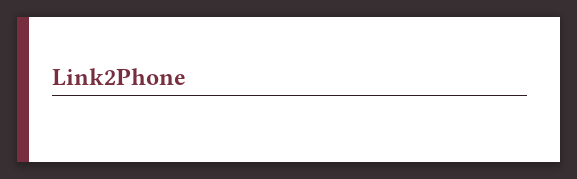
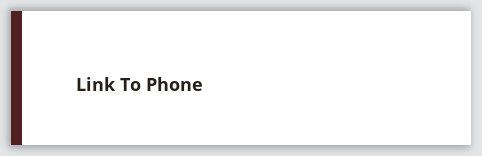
[52,68,186,86] Link2Phone -> [76,77,203,91] Link To Phone

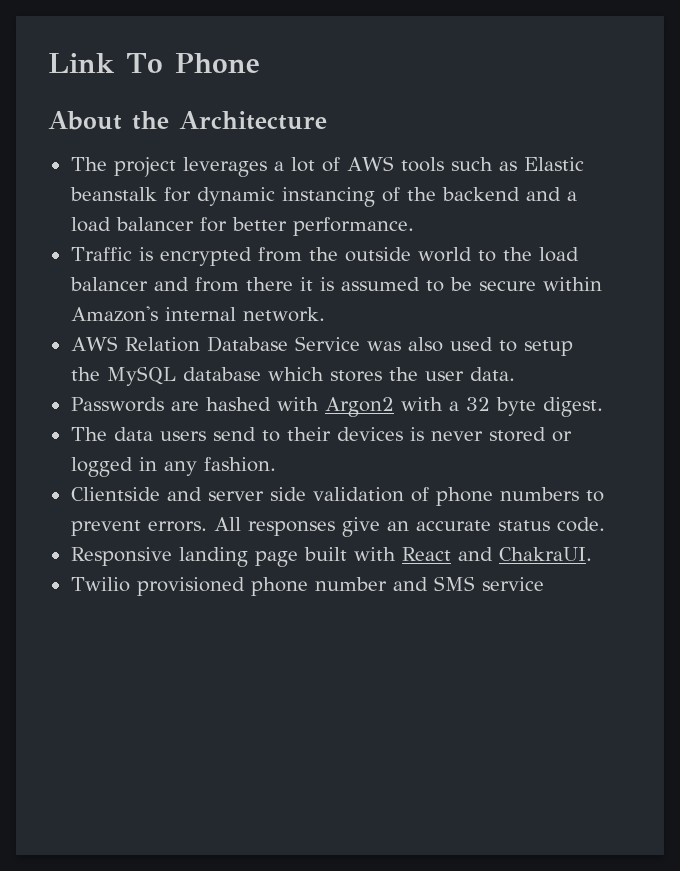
(203, 84) none -> [48,111,327,130] [70,156,584,177] [69,187,577,207] [70,217,414,236] [70,247,579,266] [69,277,602,292] [70,306,325,322] [70,336,573,356] [70,366,515,386] [70,397,603,417] [70,427,572,442] [70,457,276,477] [70,487,604,506] [70,517,605,537] [70,547,592,567] [70,576,544,596] // About the Architecture // The project leverages a lot of AWS tools such as Elastic beanstalk for dynamic instancing of the backend and a load balancer for better performance. // Traffic is encrypted from the outside world to the load balancer and from there it is assumed to be secure within Amazon's internal network. // AWS Relation Database Service was also used to setup the MySQL database which stores the user data. // Passwords are hashed with Argon2 with a 32 byte digest. // The data users send to their devices is never stored or logged in any fashion. // Clientside and server side validation of phone numbers to prevent errors. All responses give an accurate status code. // Responsive landing page built with React and ChakraUI. // Twilio provisioned phone number and SMS service

